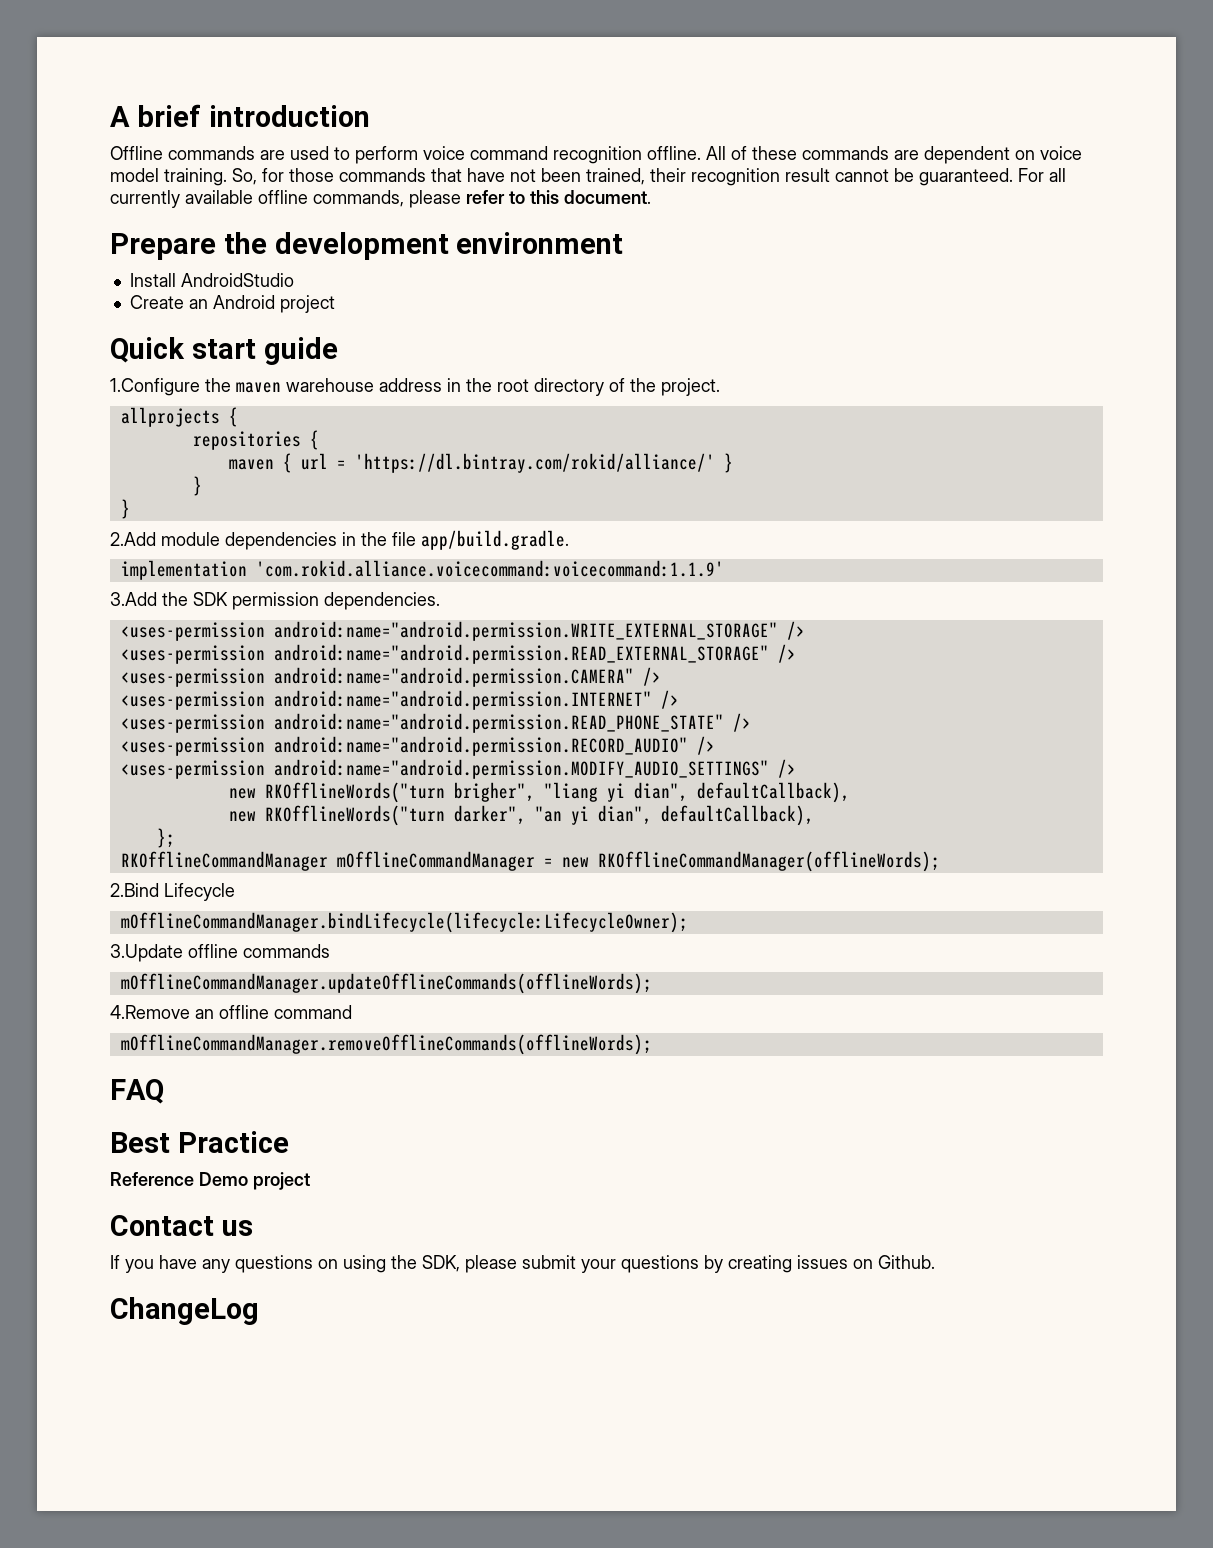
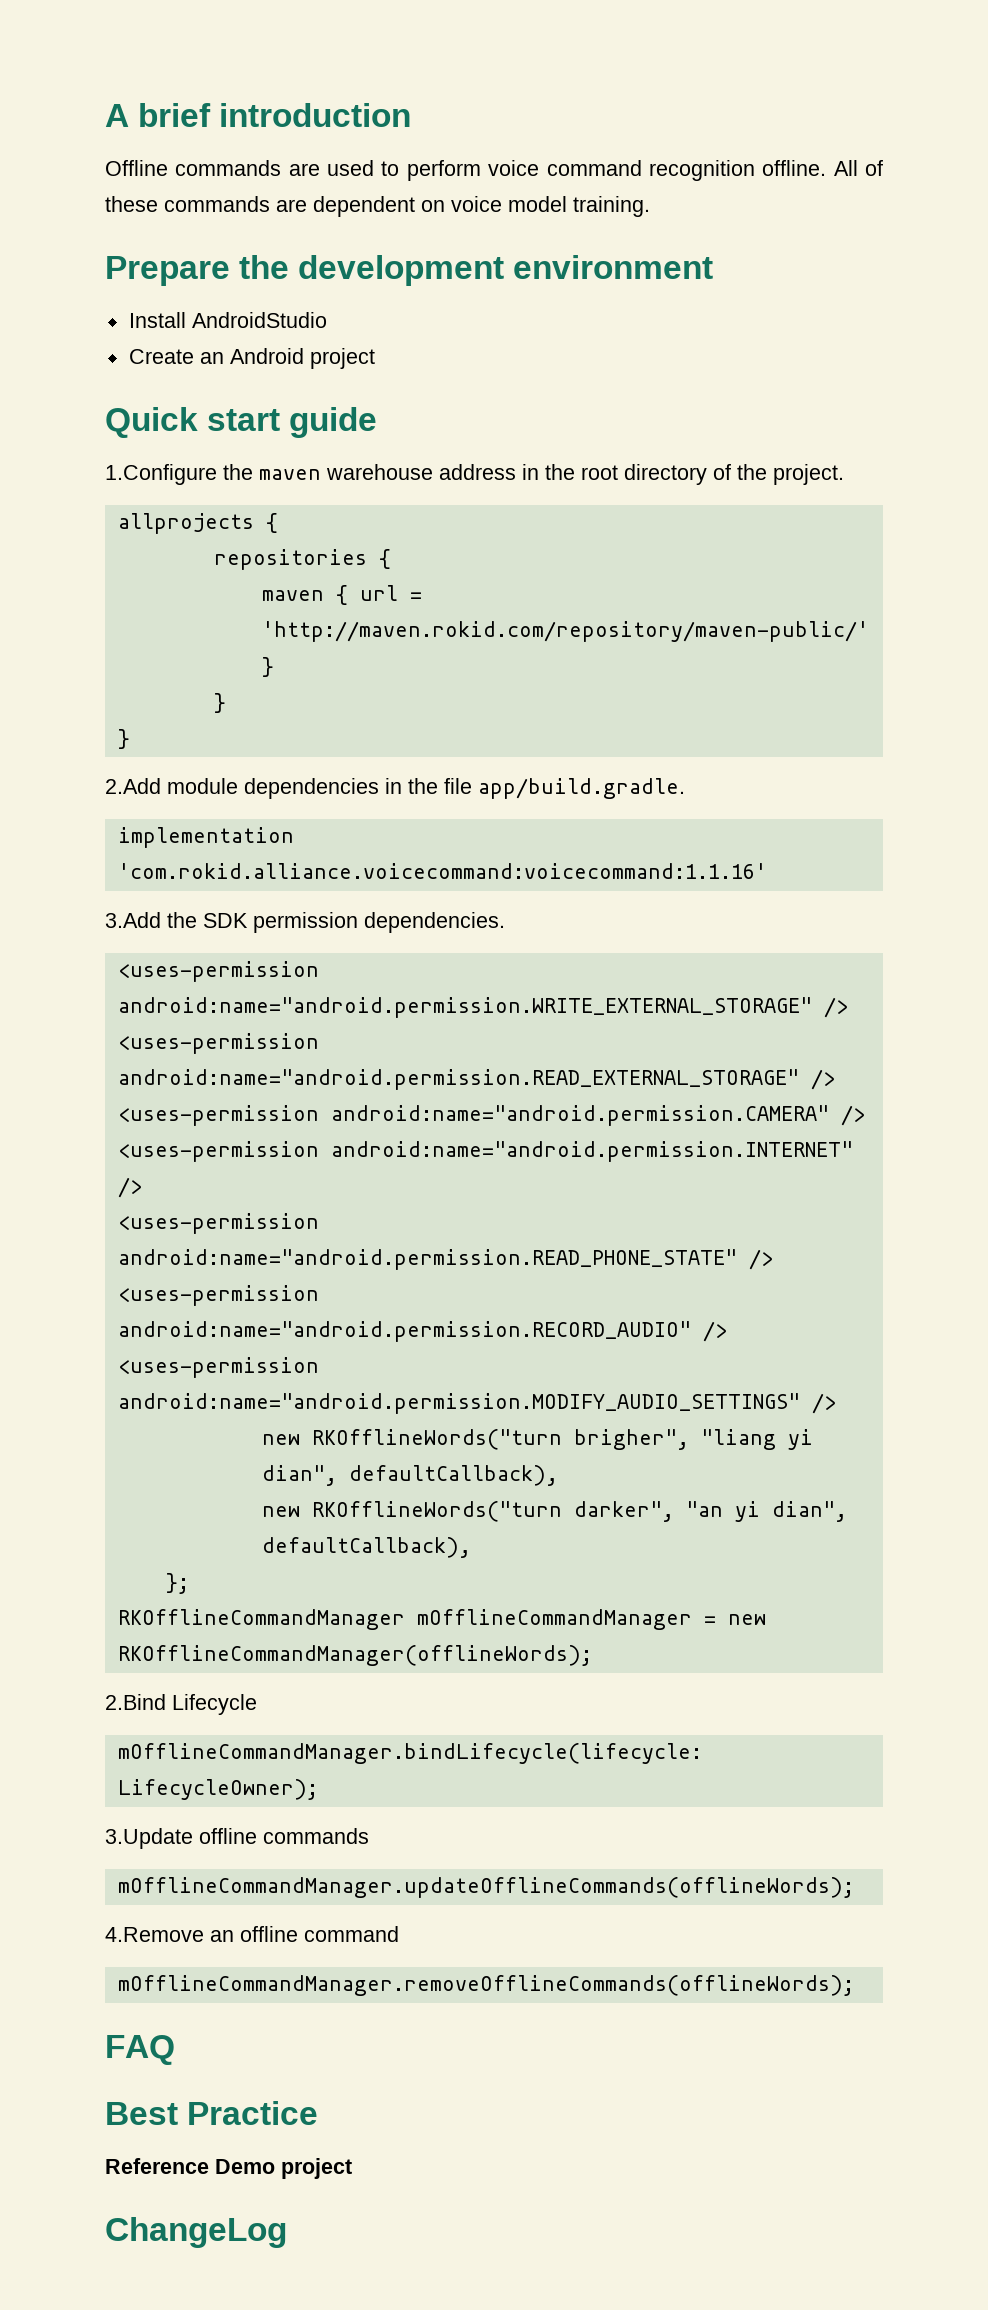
[232,168,1066,186] [110,190,651,208] So, for those commands that have not been trained, their recognition result cannot be guaranteed. For all currently available offline commands, please refer to this document. -> (650, 206) none
[354,453,715,473] 'https://dl.bintray.com/rokid/alliance/' -> [261,621,869,642] 'http://maven.rokid.com/repository/maven-public/'
[255,560,724,577] 'com.rokid.alliance.voicecommand:voicecommand:1.1.9' -> [117,863,767,879] 'com.rokid.alliance.voicecommand:voicecommand:1.1.16'
[110,1215,253,1236] [110,1255,935,1273] // Contact us // If you have any questions on using the SDK, please submit your questions by creating issues on Github. -> (352, 2168) none

